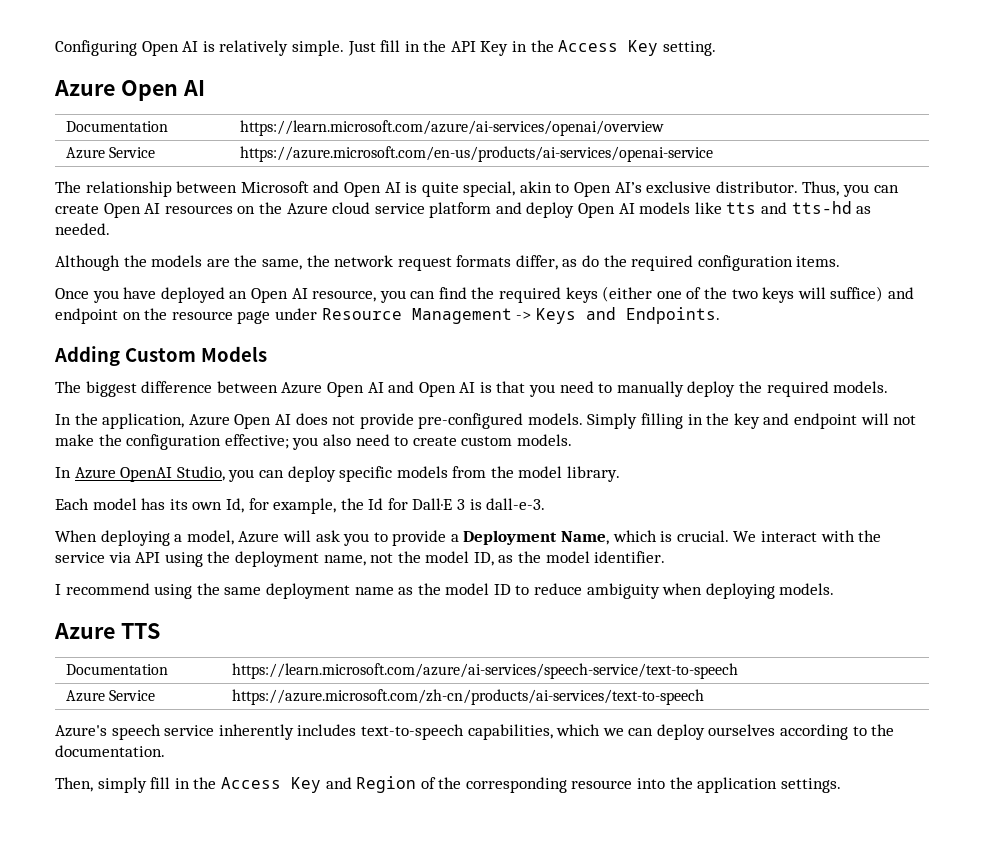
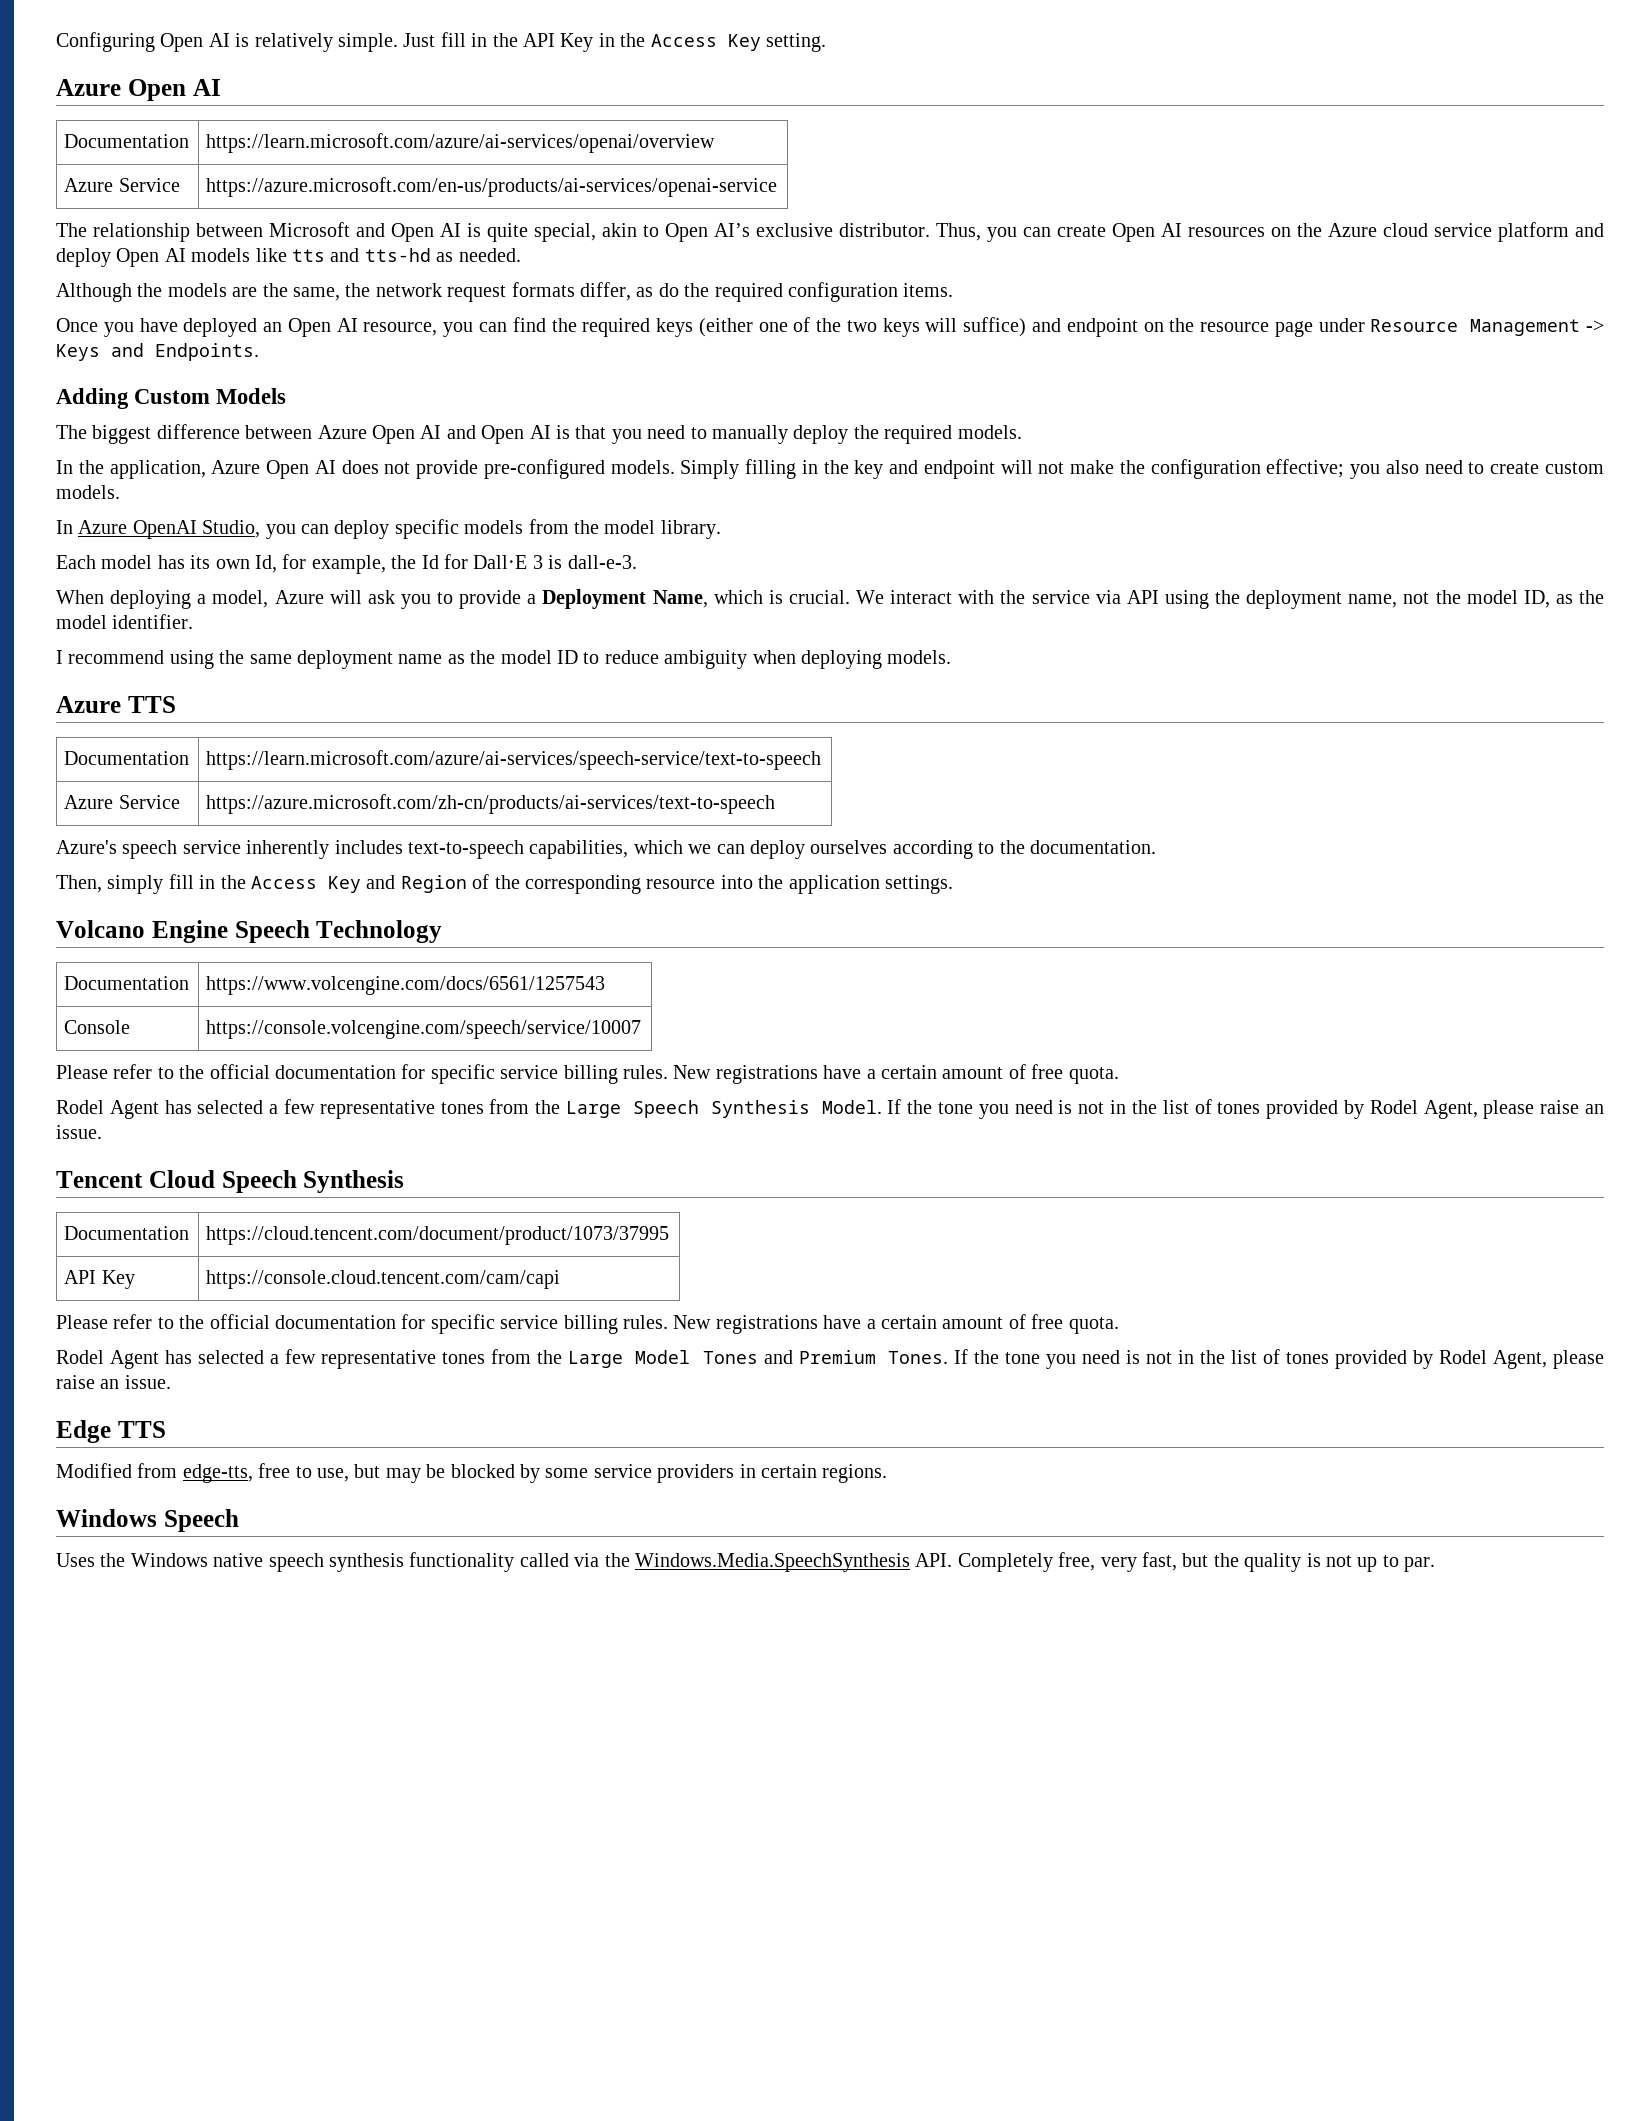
(841, 785) none -> [56,920,443,943] [64,976,190,990] [206,976,606,995] [64,1020,131,1034] [206,1020,642,1039] [56,1064,1119,1084] [56,1099,1604,1119] [56,1125,102,1139] [56,1170,405,1193] [64,1226,190,1240] [206,1226,670,1245] [64,1270,135,1289] [206,1270,561,1289] [56,1314,1119,1334] [56,1349,1604,1369] [56,1375,171,1389] [56,1420,166,1443] [56,1463,888,1483] [56,1509,239,1532] [56,1552,1436,1572] // Volcano Engine Speech Technology // Documentation | https://www.volcengine.com/docs/6561/1257543 // Console | https://console.volcengine.com/speech/service/10007 // Please refer to the official documentation for specific service billing rules. New registrations have a certain amount of free quota. // Rodel Agent has selected a few representative tones from the Large Speech Synthesis Model. If the tone you need is not in the list of tones provided by Rodel Agent, please raise an issue. // Tencent Cloud Speech Synthesis // Documentation | https://cloud.tencent.com/document/product/1073/37995 // API Key | https://console.cloud.tencent.com/cam/capi // Please refer to the official documentation for specific service billing rules. New registrations have a certain amount of free quota. // Rodel Agent has selected a few representative tones from the Large Model Tones and Premium Tones. If the tone you need is not in the list of tones provided by Rodel Agent, please raise an issue. // Edge TTS // Modified from edge-tts, free to use, but may be blocked by some service providers in certain regions. // Windows Speech // Uses the Windows native speech synthesis functionality called via the Windows.Media.SpeechSynthesis API. Completely free, very fast, but the quality is not up to par.

